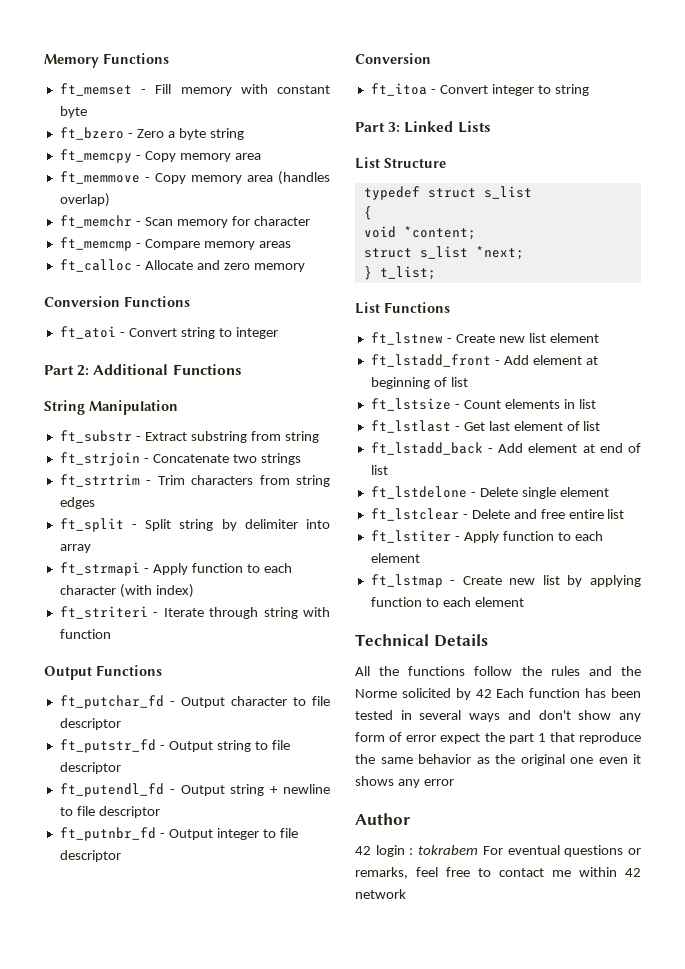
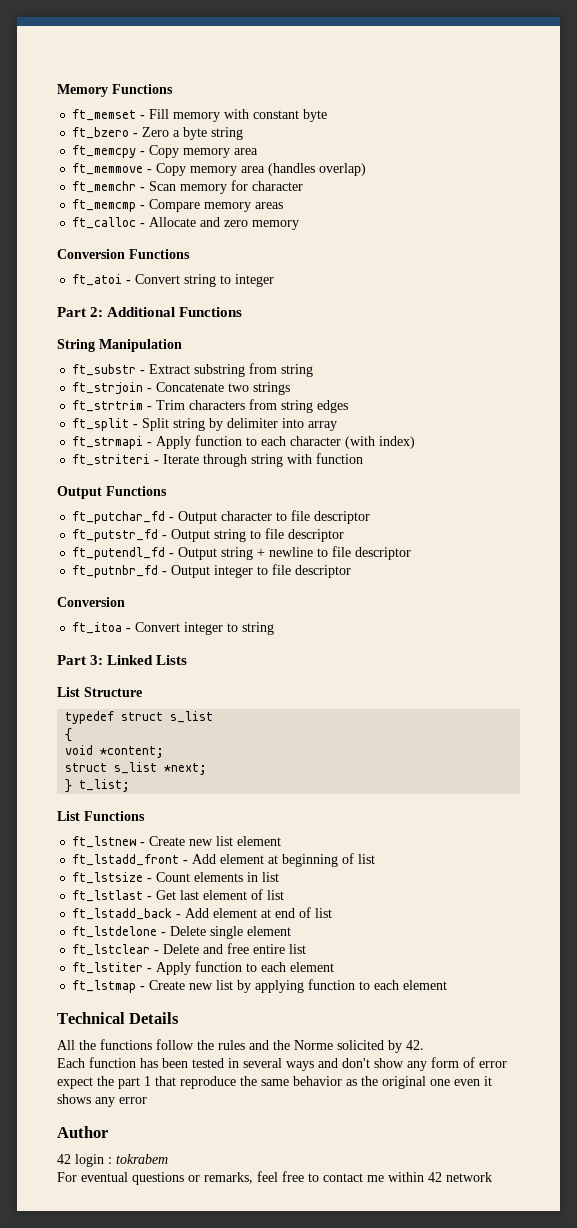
[475,689,492,698] 42 -> [406,1040,424,1050] 42. //
(479, 850) none -> (168, 1159) //

